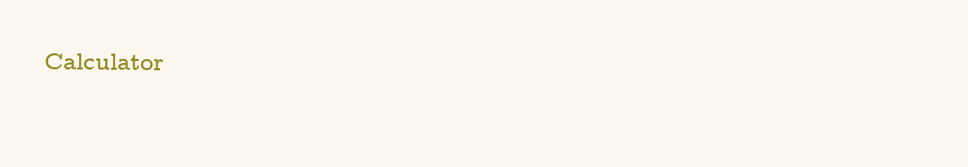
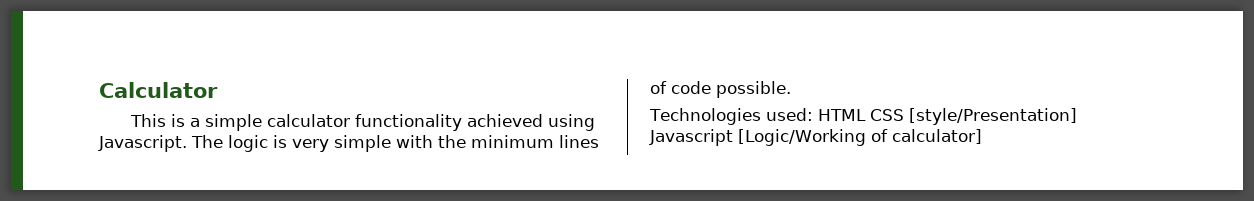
(164, 62) none -> [129,114,595,131] [98,135,599,152] [650,81,791,98] [649,108,1077,125] [649,129,982,146] // This is a simple calculator functionality achieved using Javascript. The logic is very simple with the minimum lines of code possible. // Technologies used: HTML CSS [style/Presentation] Javascript [Logic/Working of calculator]

